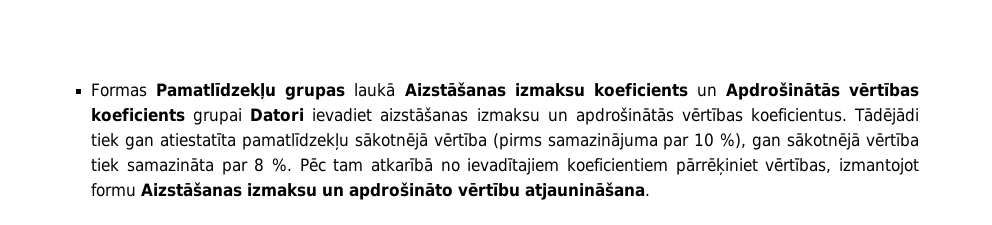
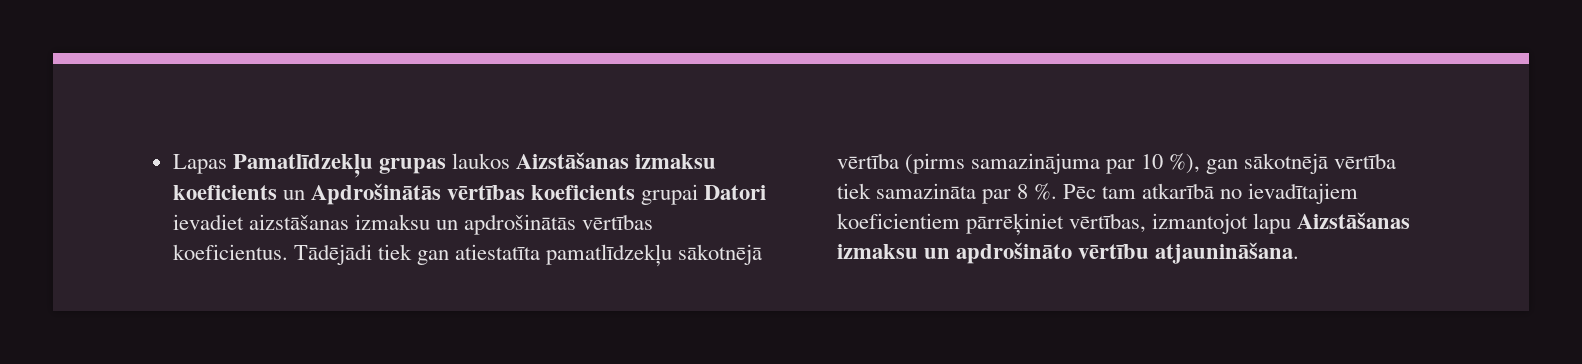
[91,83,148,97] Formas -> [172,154,227,174] Lapas
[354,83,396,97] laukā -> [451,153,510,169] laukos
[91,183,137,197] formu -> [1253,213,1292,234] lapu

